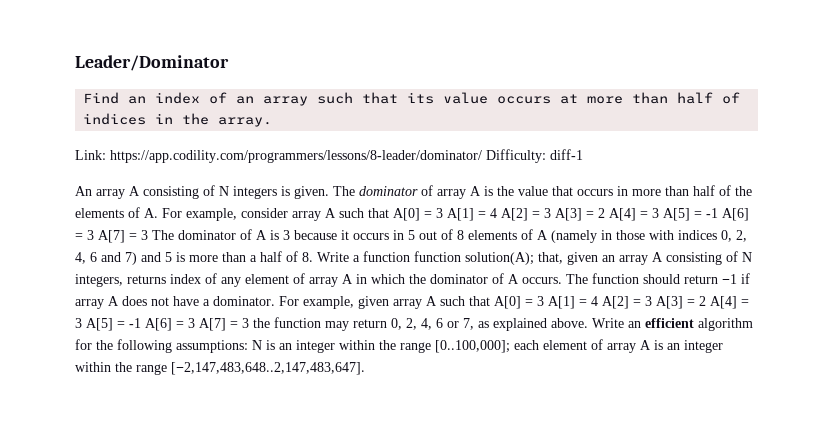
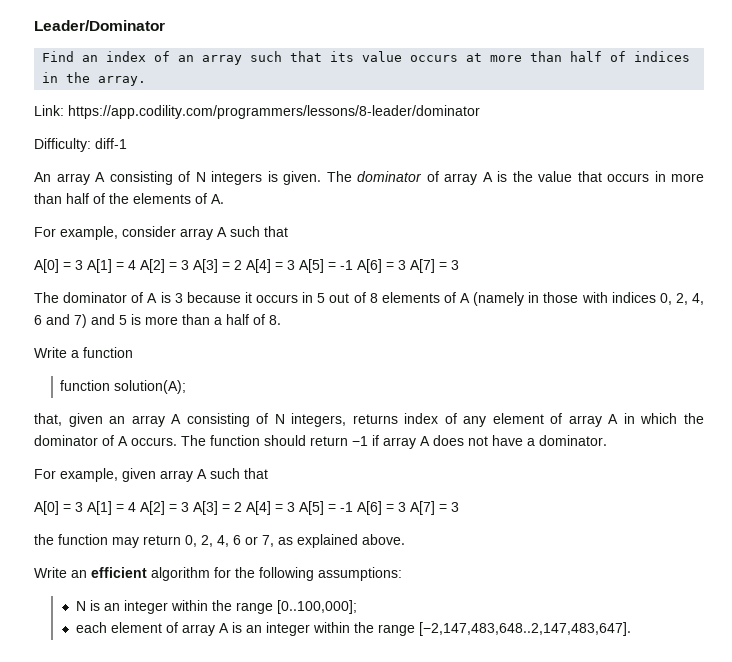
[110,150,482,163] https://app.codility.com/programmers/lessons/8-leader/dominator/ -> [68,105,480,119] https://app.codility.com/programmers/lessons/8-leader/dominator //
(158, 213) none -> (224, 199) //
(389, 213) none -> (288, 231) //
(148, 235) none -> (459, 265) //
(313, 257) none -> (281, 320) //
(410, 256) none -> (133, 352) //
(534, 258) none -> (187, 387) //
(275, 301) none -> (607, 440) //
(490, 301) none -> (268, 473) //
(249, 323) none -> (459, 507) //
(588, 323) none -> (405, 539) //
(248, 346) none -> (402, 574) //
(510, 346) none -> (357, 607) //

